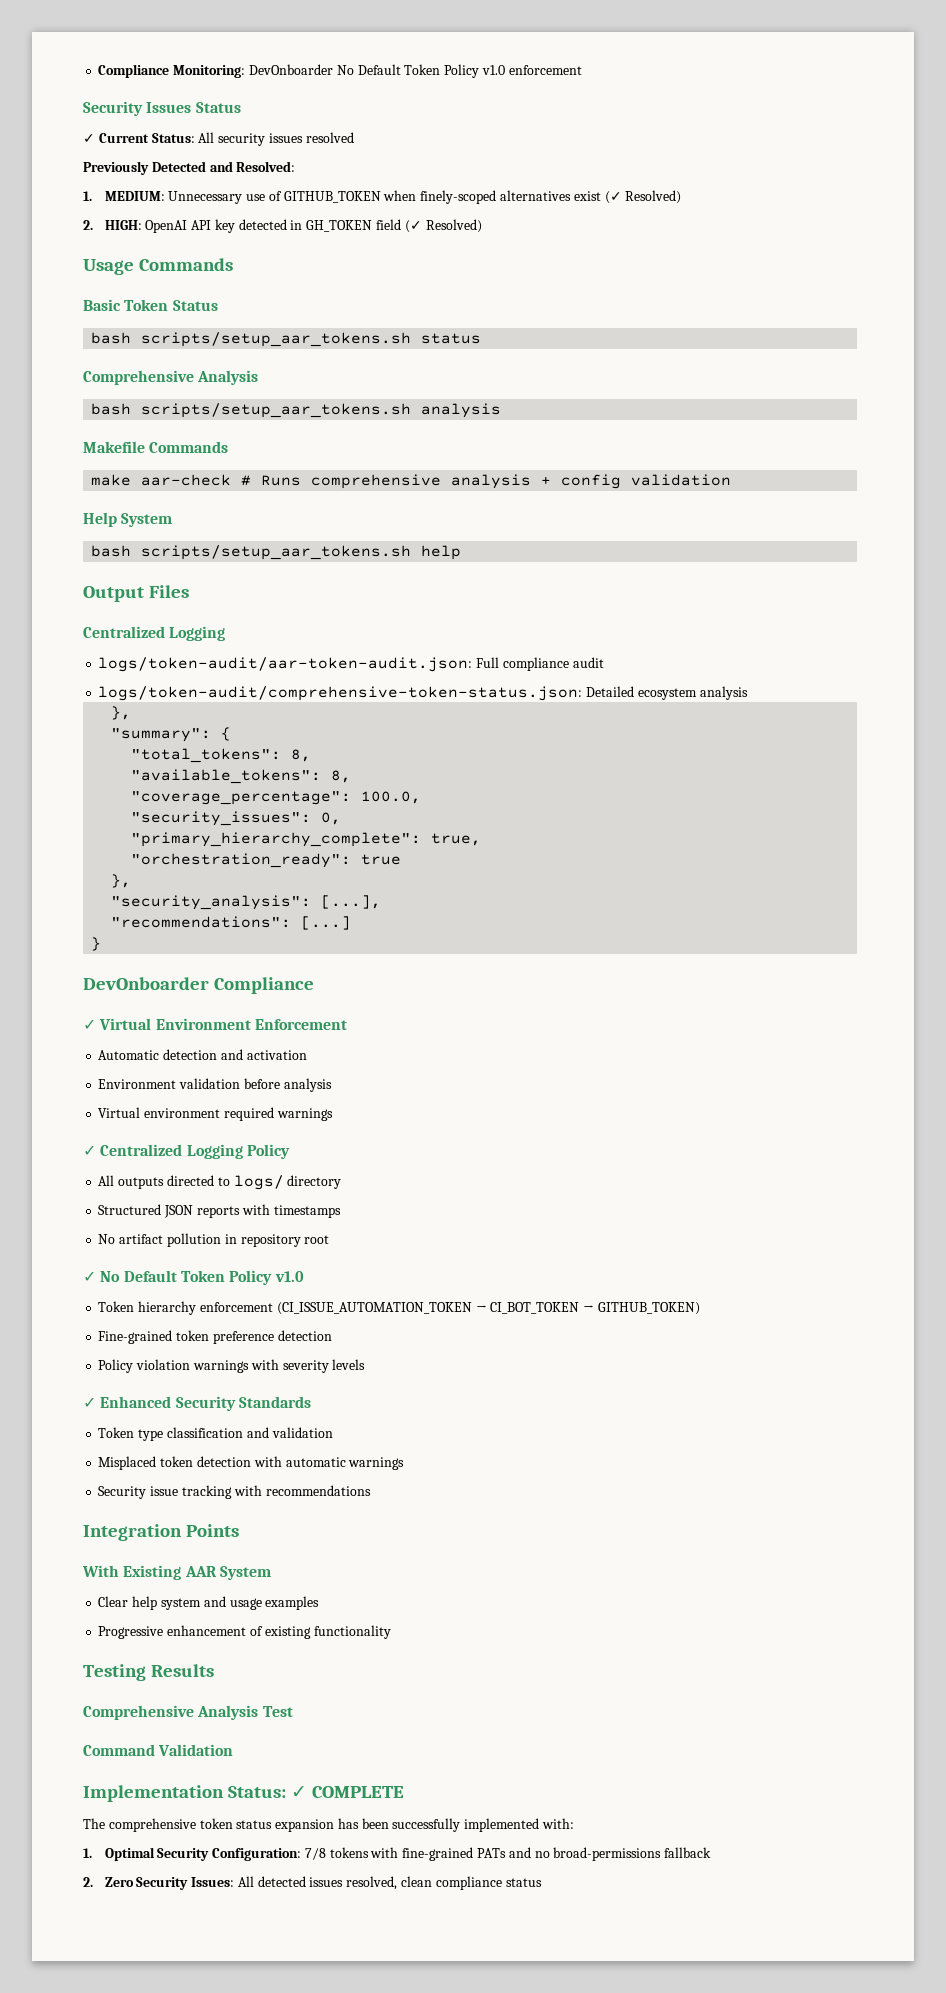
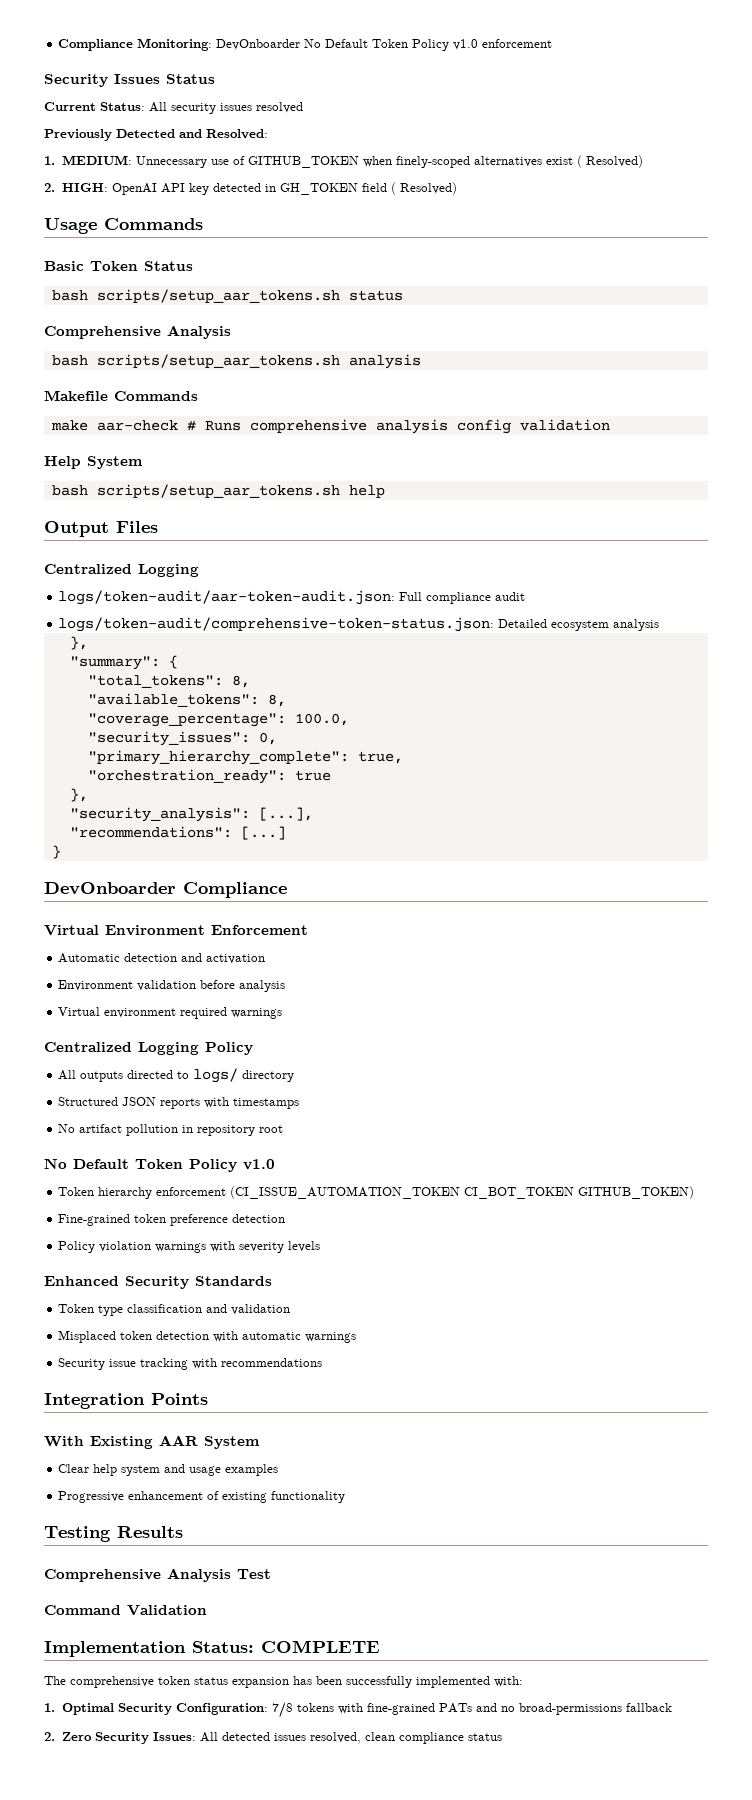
[83,134,95,143] ✓ -> (215, 79) none
[604,191,622,204] (✓ -> [576,155,582,168] (
[404,220,422,233] (✓ -> [390,182,396,195] (
[541,476,552,485] + -> (448, 426) none
[83,1019,96,1030] ✓ -> (287, 890) none
[83,1145,96,1156] ✓ -> (283, 1013) none
[83,1271,96,1282] ✓ -> (284, 1129) none
[475,1302,595,1314] → CI_BOT_TOKEN → -> [464,1187,575,1199] CI_BOT_TOKEN
[83,1397,96,1408] ✓ -> (321, 1246) none
[291,1786,308,1798] ✓ -> (254, 1647) none

